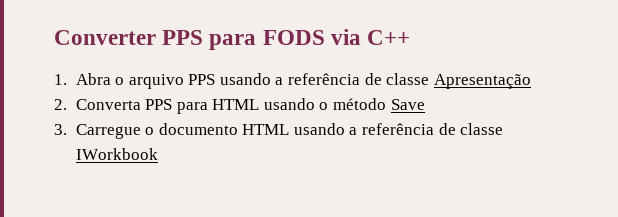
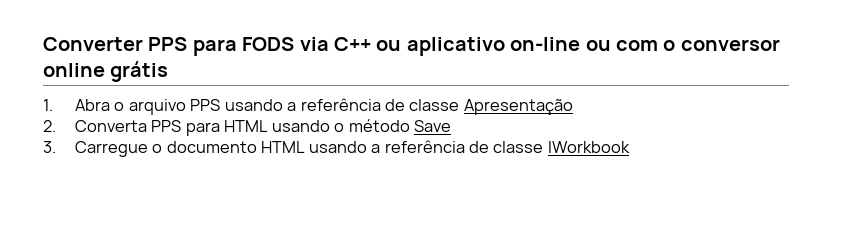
(411, 37) none -> [376,37,780,56] [43,61,169,82] ou aplicativo on-line ou com o conversor online grátis

